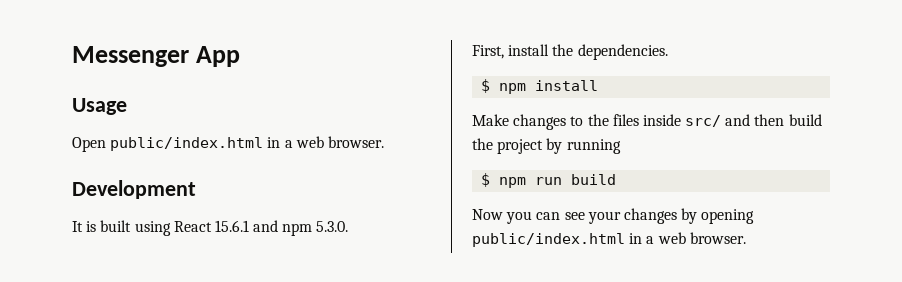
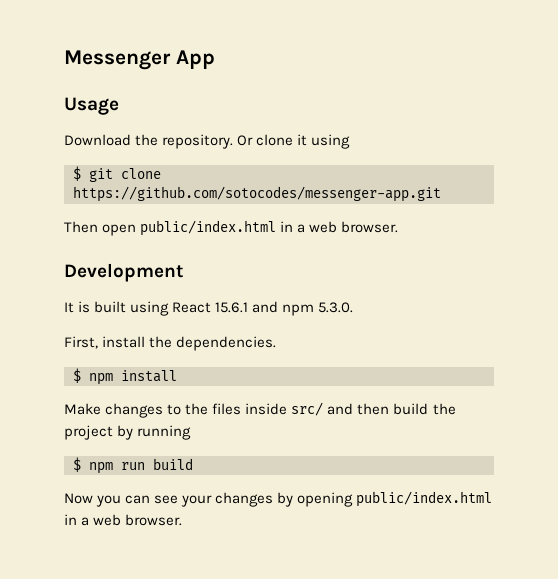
[72,137,106,152] Open -> [64,134,351,149] [73,166,161,182] [73,186,441,202] [64,221,137,236] Download the repository. Or clone it using // $ git clone https://github.com/sotocodes/messenger-app.git // Then open

